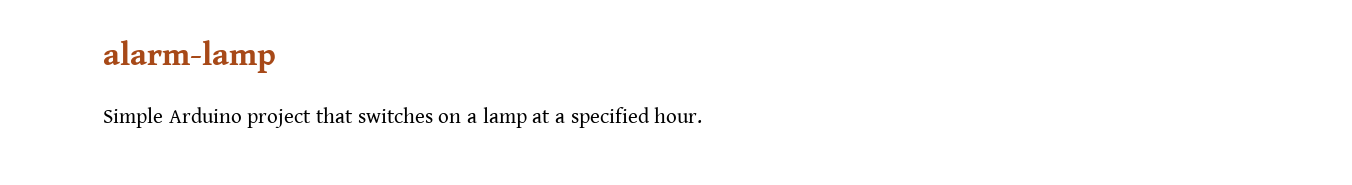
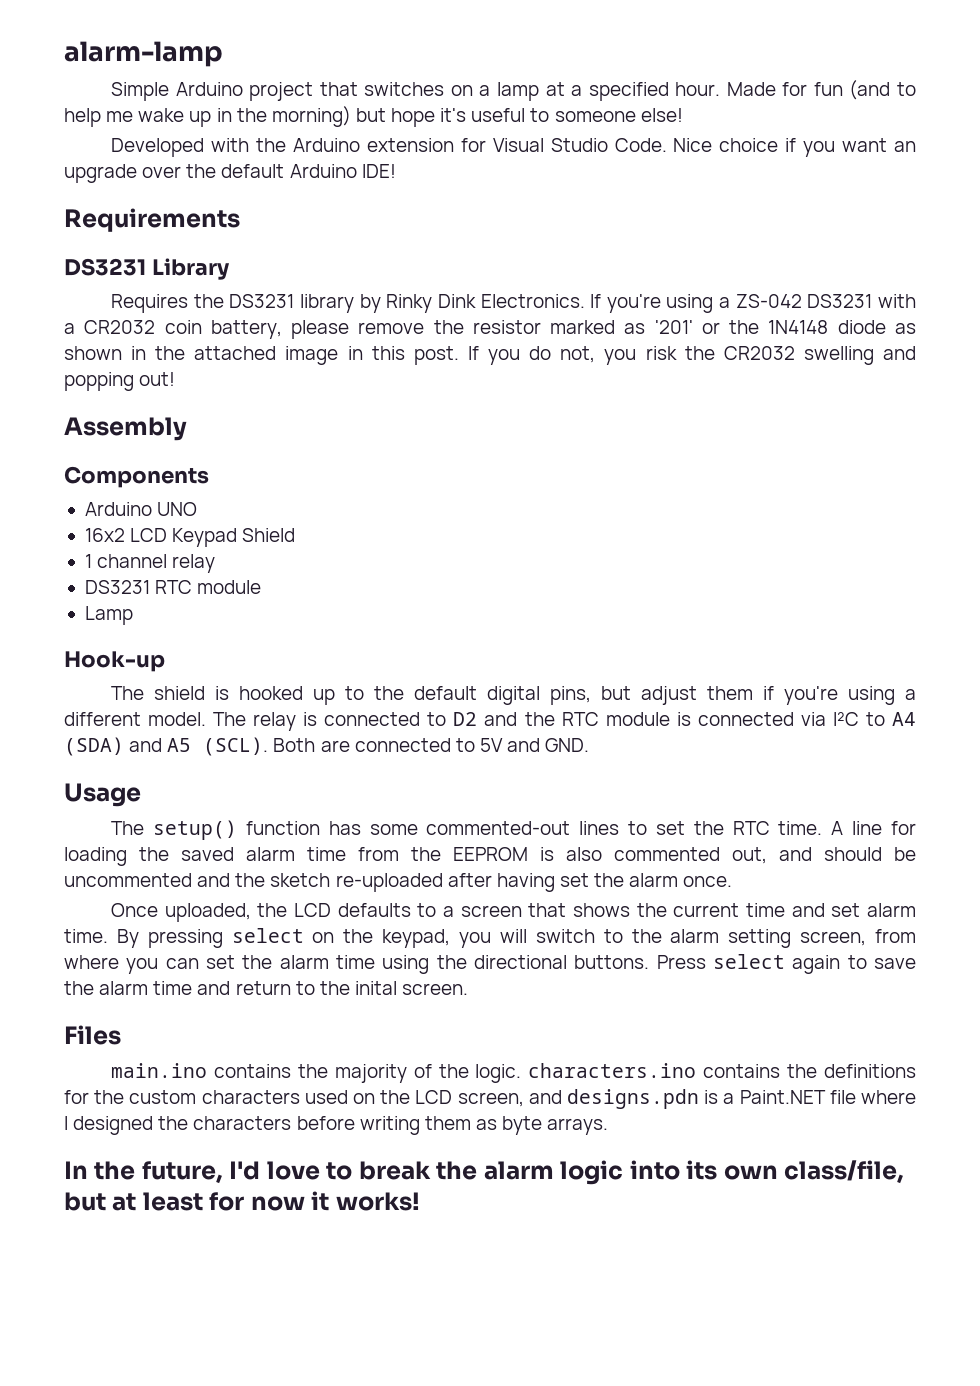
(703, 115) none -> [726,80,916,100] [64,106,683,127] [111,138,917,157] [64,164,396,183] [64,208,240,232] [64,258,230,280] [111,294,916,313] [64,320,916,339] [64,346,917,365] [64,372,176,391] [64,417,187,441] [64,466,209,488] [84,502,198,516] [84,528,296,547] [84,554,216,573] [84,580,262,594] [84,606,133,625] [64,651,165,672] [111,686,916,705] [64,712,916,731] [64,737,590,756] [64,783,141,807] [111,820,917,840] [64,847,916,866] [64,873,733,892] [111,903,916,922] [64,928,917,948] [64,954,917,974] [64,981,469,995] [64,1025,121,1045] [111,1063,916,1083] [64,1089,917,1109] [64,1116,609,1135] [64,1160,905,1185] [64,1191,420,1211] Made for fun (and to help me wake up in the morning) but hope it's useful to someone else! // Developed with the Arduino extension for Visual Studio Code. Nice choice if you want an upgrade over the default Arduino IDE! // Requirements // DS3231 Library // Requires the DS3231 library by Rinky Dink Electronics. If you're using a ZS-042 DS3231 with a CR2032 coin battery, please remove the resistor marked as '201' or the 1N4148 diode as shown in the attached image in this post. If you do not, you risk the CR2032 swelling and popping out! // Assembly // Components // Arduino UNO // 16x2 LCD Keypad Shield // 1 channel relay // DS3231 RTC module // Lamp // Hook-up // The shield is hooked up to the default digital pins, but adjust them if you're using a different model. The relay is connected to D2 and the RTC module is connected via I²C to A4 (SDA) and A5 (SCL). Both are connected to 5V and GND. // Usage // The setup() function has some commented-out lines to set the RTC time. A line for loading the saved alarm time from the EEPROM is also commented out, and should be uncommented and the sketch re-uploaded after having set the alarm once. // Once uploaded, the LCD defaults to a screen that shows the current time and set alarm time. By pressing select on the keypad, you will switch to the alarm setting screen, from where you can set the alarm time using the directional buttons. Press select again to save the alarm time and return to the inital screen. // Files // main.ino contains the majority of the logic. characters.ino contains the definitions for the custom characters used on the LCD screen, and designs.pdn is a Paint.NET file where I designed the characters before writing them as byte arrays. // In the future, I'd love to break the alarm logic into its own class/file, but at least for now it works!

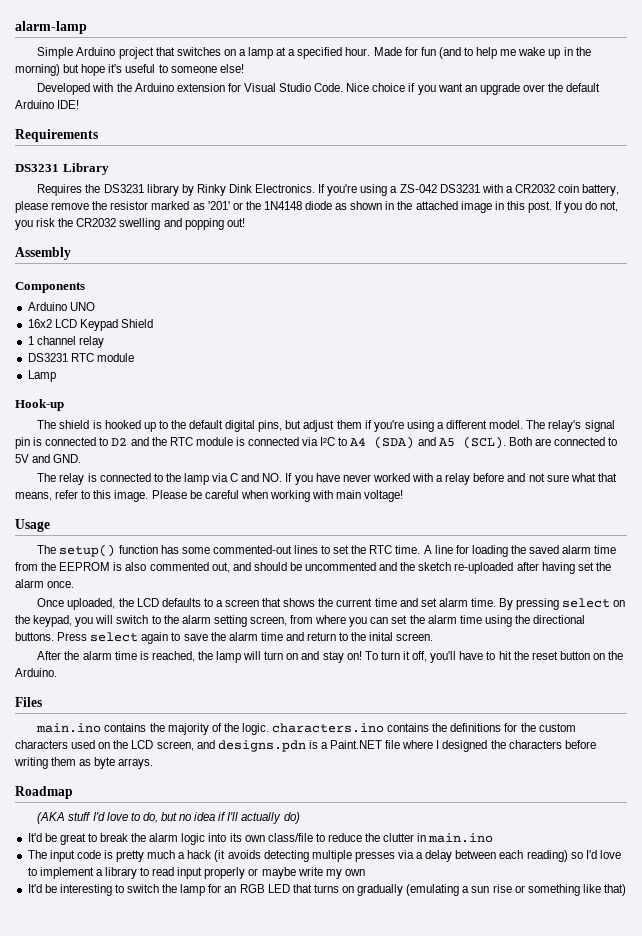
[253,712,297,731] relay -> [548,420,615,432] [15,437,30,449] relay's signal pin
(590, 745) none -> [37,473,617,485] [15,490,404,502] // The relay is connected to the lamp via C and NO. If you have never worked with a relay before and not sure what that means, refer to this image. Please be careful when working with main voltage!
(469, 989) none -> [37,651,624,663] [15,668,57,677] // After the alarm time is reached, the lamp will turn on and stay on! To turn it off, you'll have to hit the reset button on the Arduino.
[64,1161,320,1184] In the future, I'd love -> [15,786,73,799] [37,812,300,824] [27,833,86,845] Roadmap // (AKA stuff I'd love to do, but no idea if I'll actually do) // It'd be great
[784,1160,905,1184] [64,1191,420,1211] class/file, but at least for now it works! -> [267,833,494,843] [27,850,621,862] [27,867,365,879] [27,884,626,896] class/file to reduce the clutter in main.ino // The input code is pretty much a hack (it avoids detecting multiple presses via a delay between each reading) so I'd love to implement a library to read input properly or maybe write my own // It'd be interesting to switch the lamp for an RGB LED that turns on gradually (emulating a sun rise or something like that)

